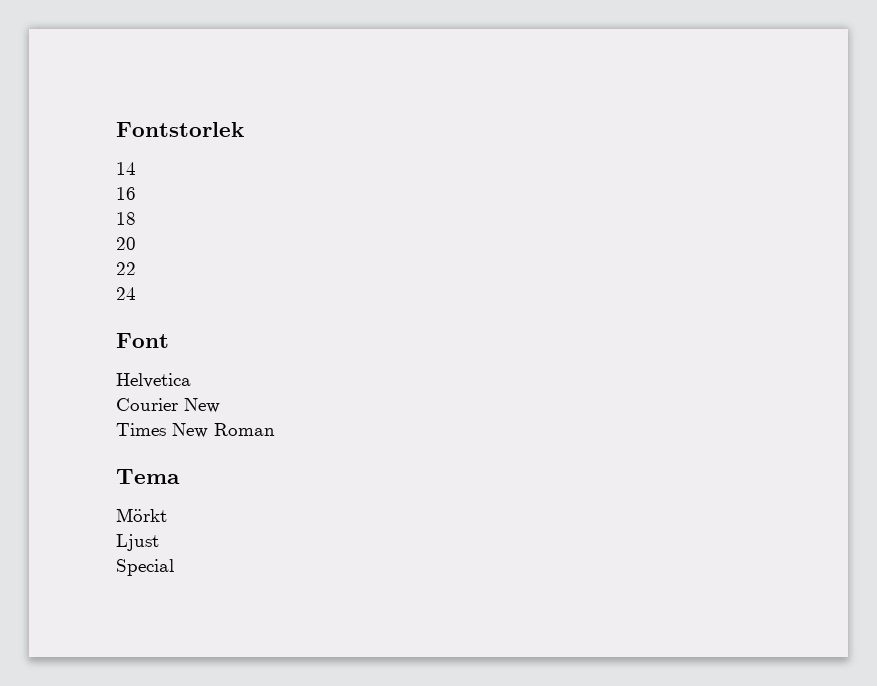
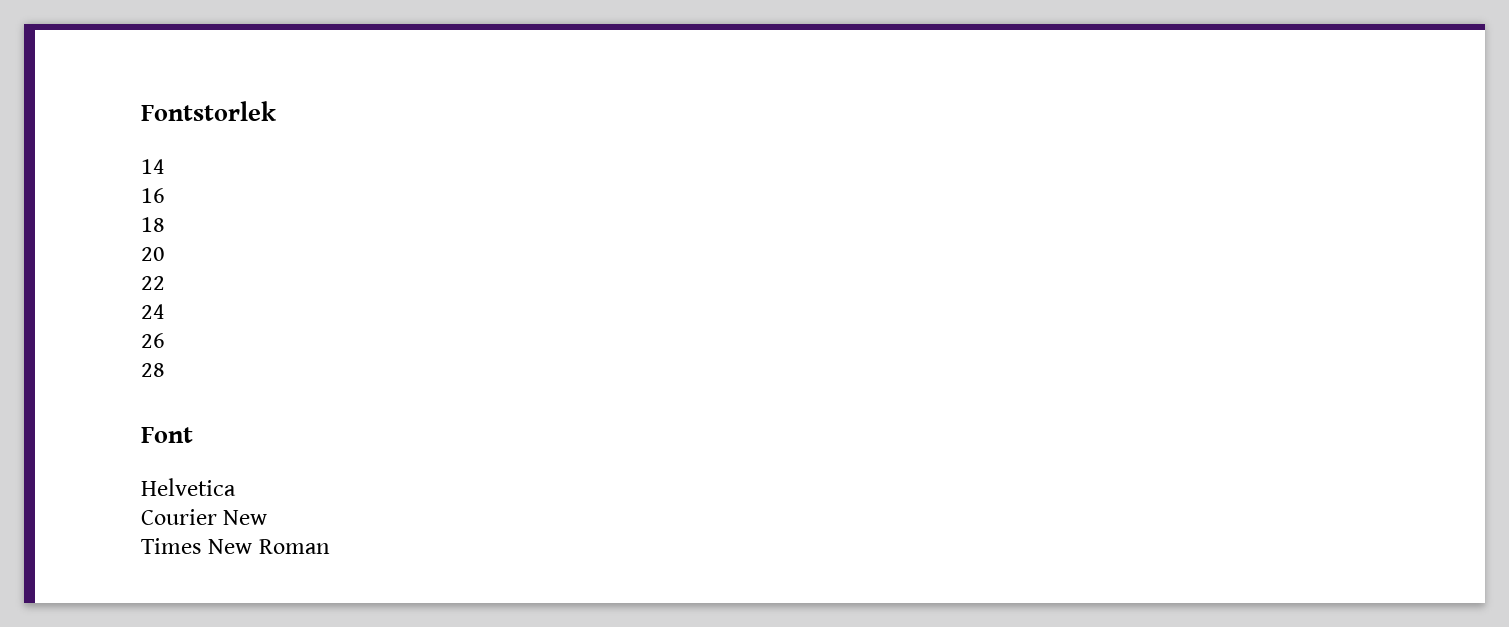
(136, 293) none -> [141,333,165,348] [141,363,165,377] // 26 // 28
[116,469,180,484] [116,508,167,522] [116,534,159,551] [116,559,174,576] // Tema // Mörkt // Ljust // Special -> (330, 546) none

